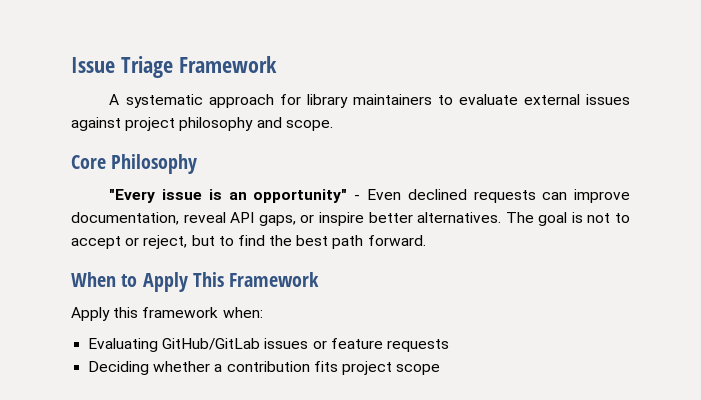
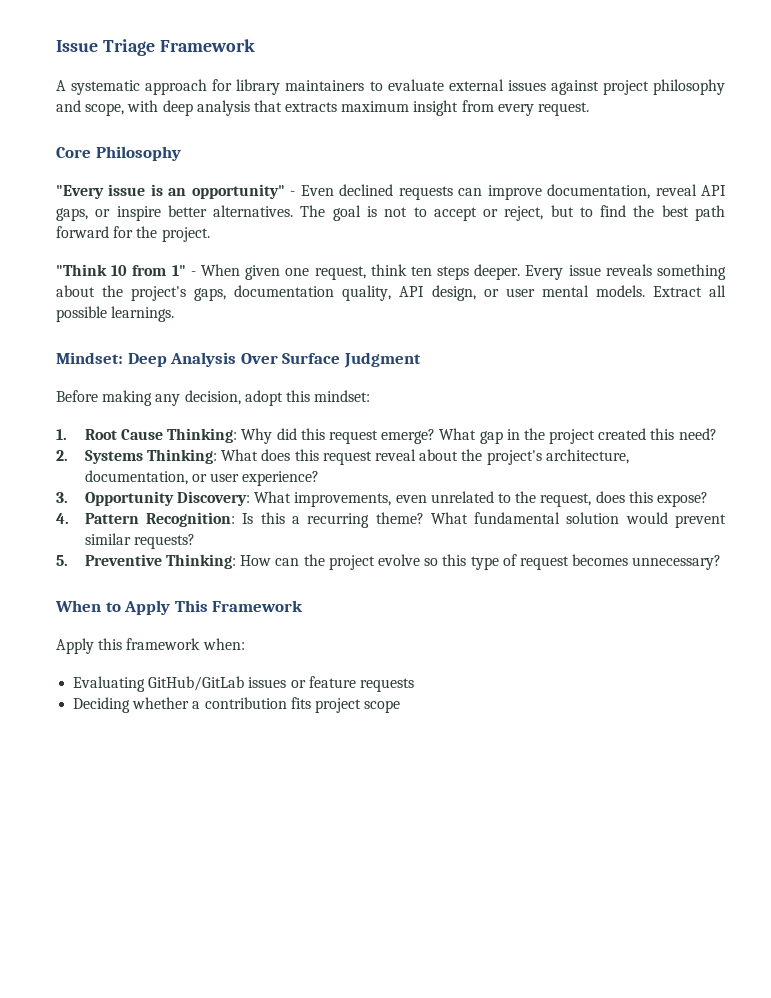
[285,120,333,131] scope. -> [85,100,590,116] scope, with deep analysis that extracts maximum insight from every request.
[367,235,426,246] forward. -> [56,226,210,242] [56,264,726,280] [56,285,727,301] [56,306,175,322] [56,352,421,368] [56,390,371,406] [56,428,717,444] [56,449,629,465] [84,470,320,486] [56,491,708,507] [56,512,727,528] [84,533,196,549] [56,554,722,570] forward for the project. // "Think 10 from 1" - When given one request, think ten steps deeper. Every issue reveals something about the project's gaps, documentation quality, API design, or user mental models. Extract all possible learnings. // Mindset: Deep Analysis Over Surface Judgment // Before making any decision, adopt this mindset: // 1. Root Cause Thinking: Why did this request emerge? What gap in the project created this need? // 2. Systems Thinking: What does this request reveal about the project's architecture, documentation, or user experience? // 3. Opportunity Discovery: What improvements, even unrelated to the request, does this expose? // 4. Pattern Recognition: Is this a recurring theme? What fundamental solution would prevent similar requests? // 5. Preventive Thinking: How can the project evolve so this type of request becomes unnecessary?

